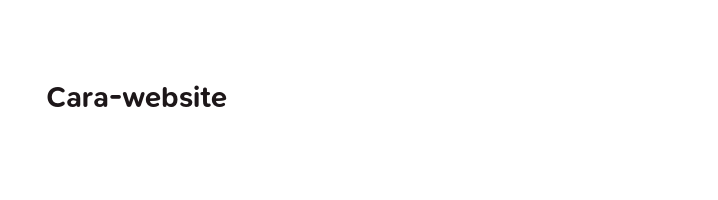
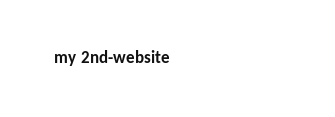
[46,85,227,108] Cara-website -> [54,50,170,66] my 2nd-website

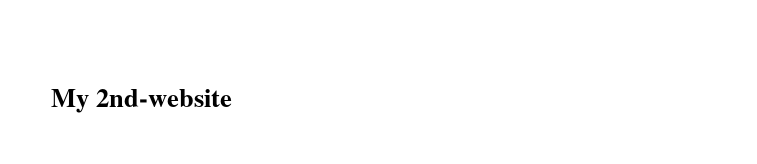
[54,54,76,66] my -> [51,89,89,113] My

